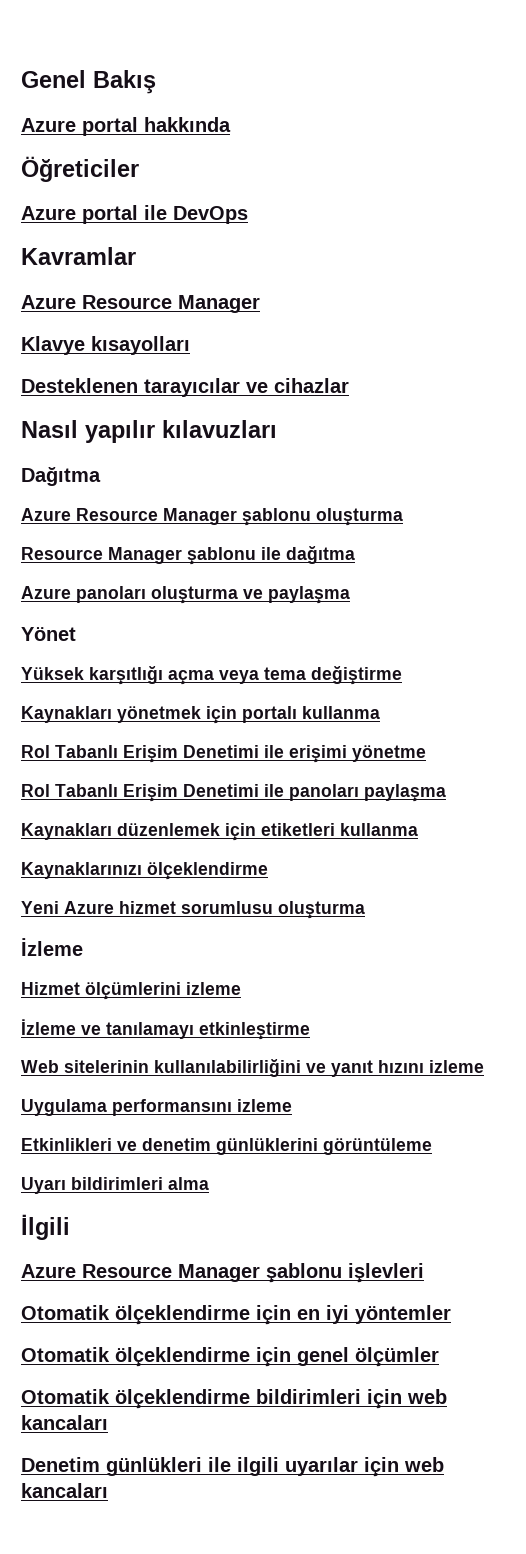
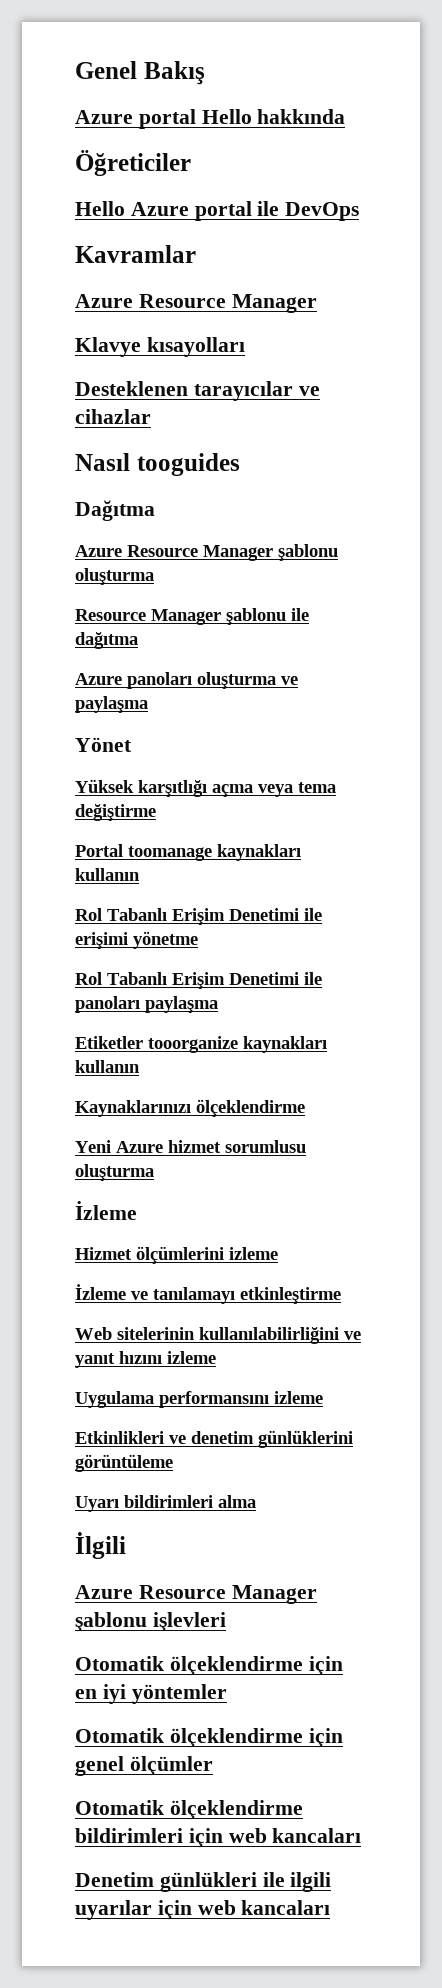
(138, 126) none -> [201,109,252,124] Hello
(139, 169) none -> [75,201,125,216] Hello
[85,420,277,443] yapılır kılavuzları -> [136,453,240,476] tooguides
[21,706,380,724] Kaynakları yönetmek için portalı kullanma -> [75,844,301,861] [75,868,140,881] Portal toomanage kaynakları kullanın
[21,823,418,841] Kaynakları düzenlemek için etiketleri kullanma -> [75,1036,327,1053] [75,1060,140,1073] Etiketler tooorganize kaynakları kullanın

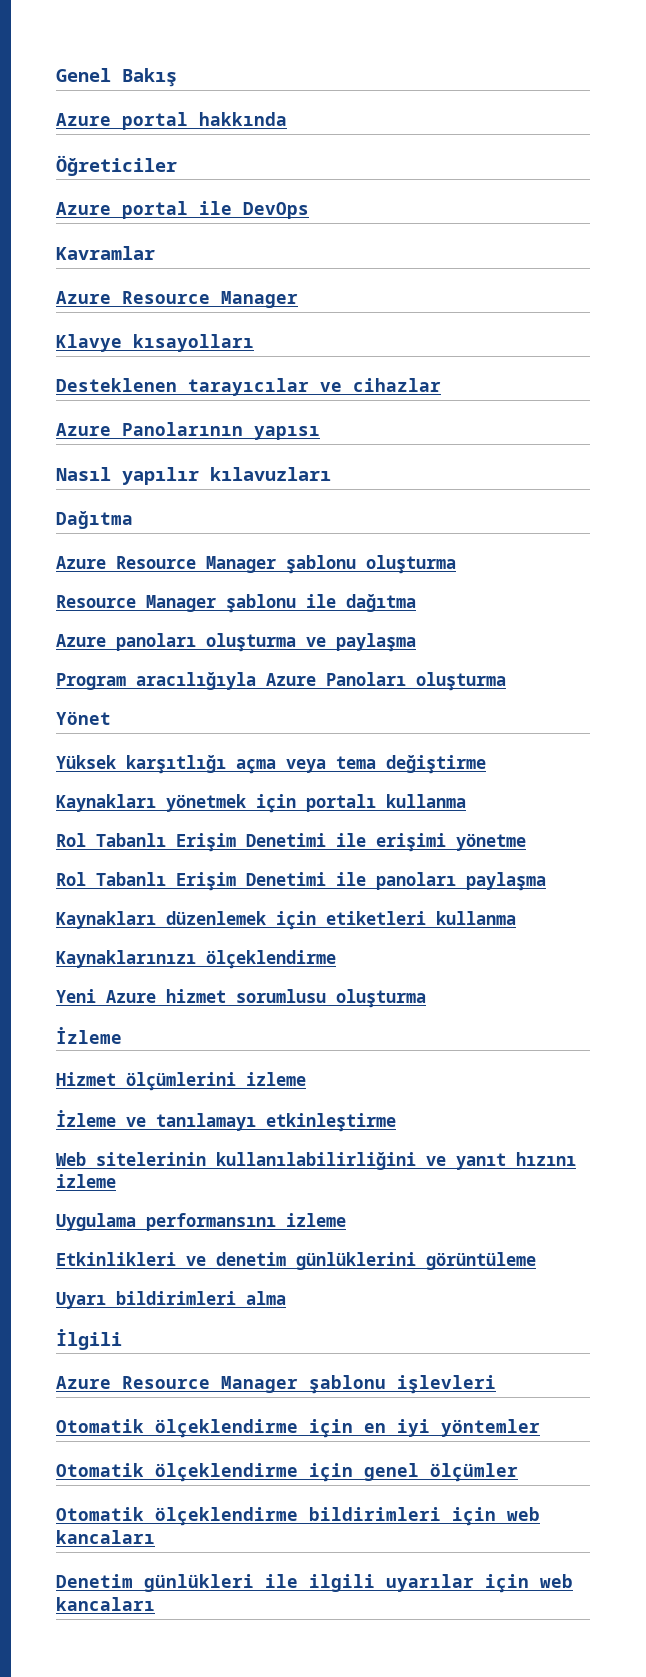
[201,109,252,124] Hello -> (188, 121) none
[75,201,125,216] Hello -> (177, 165) none
(151, 416) none -> [56,422,320,440] // Azure Panolarının yapısı
[136,453,240,476] tooguides -> [122,467,331,485] yapılır kılavuzları
(148, 704) none -> [56,672,506,691] // Program aracılığıyla Azure Panoları oluşturma
[75,844,301,861] [75,868,140,881] Portal toomanage kaynakları kullanın -> [56,794,466,813] Kaynakları yönetmek için portalı kullanma
[75,1036,327,1053] [75,1060,140,1073] Etiketler tooorganize kaynakları kullanın -> [56,911,516,930] Kaynakları düzenlemek için etiketleri kullanma

